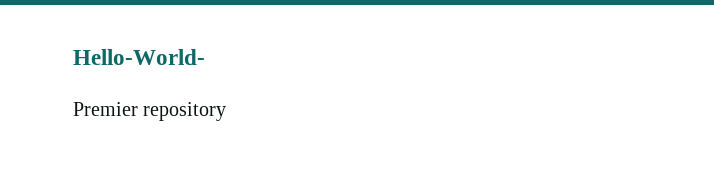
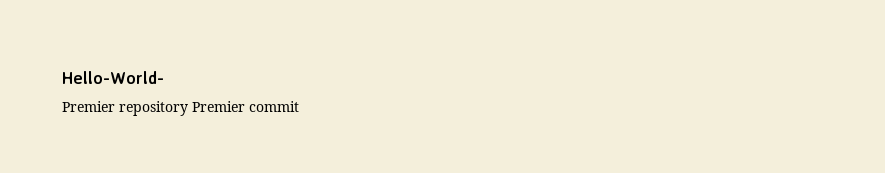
(227, 111) none -> [192,101,299,112] Premier commit

